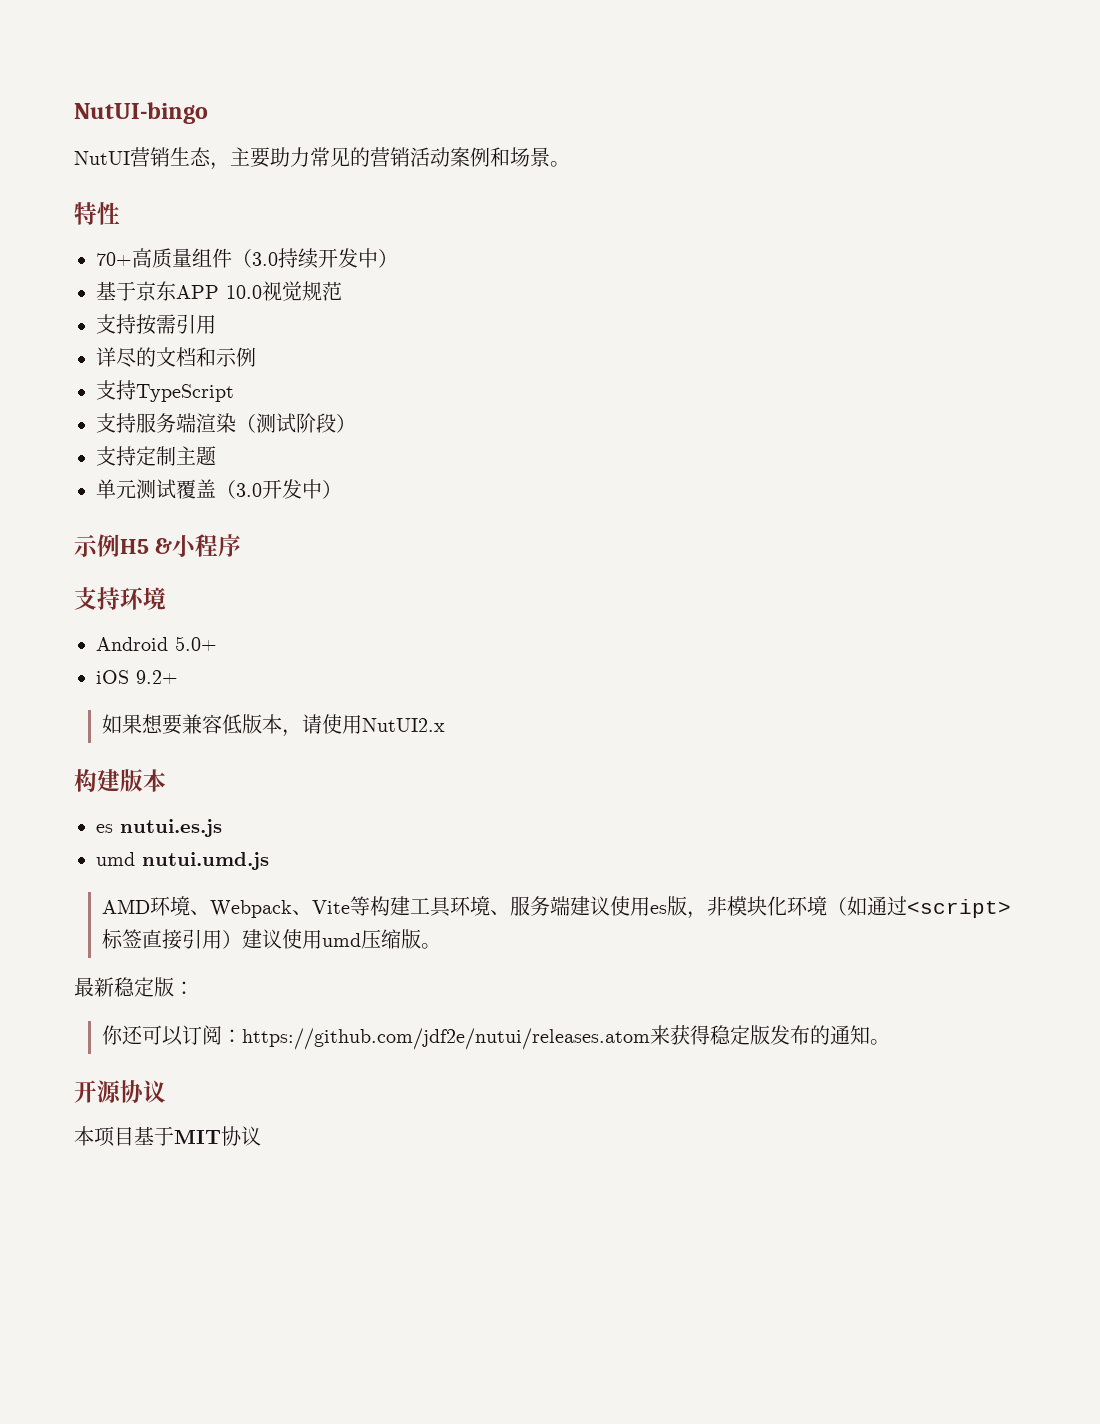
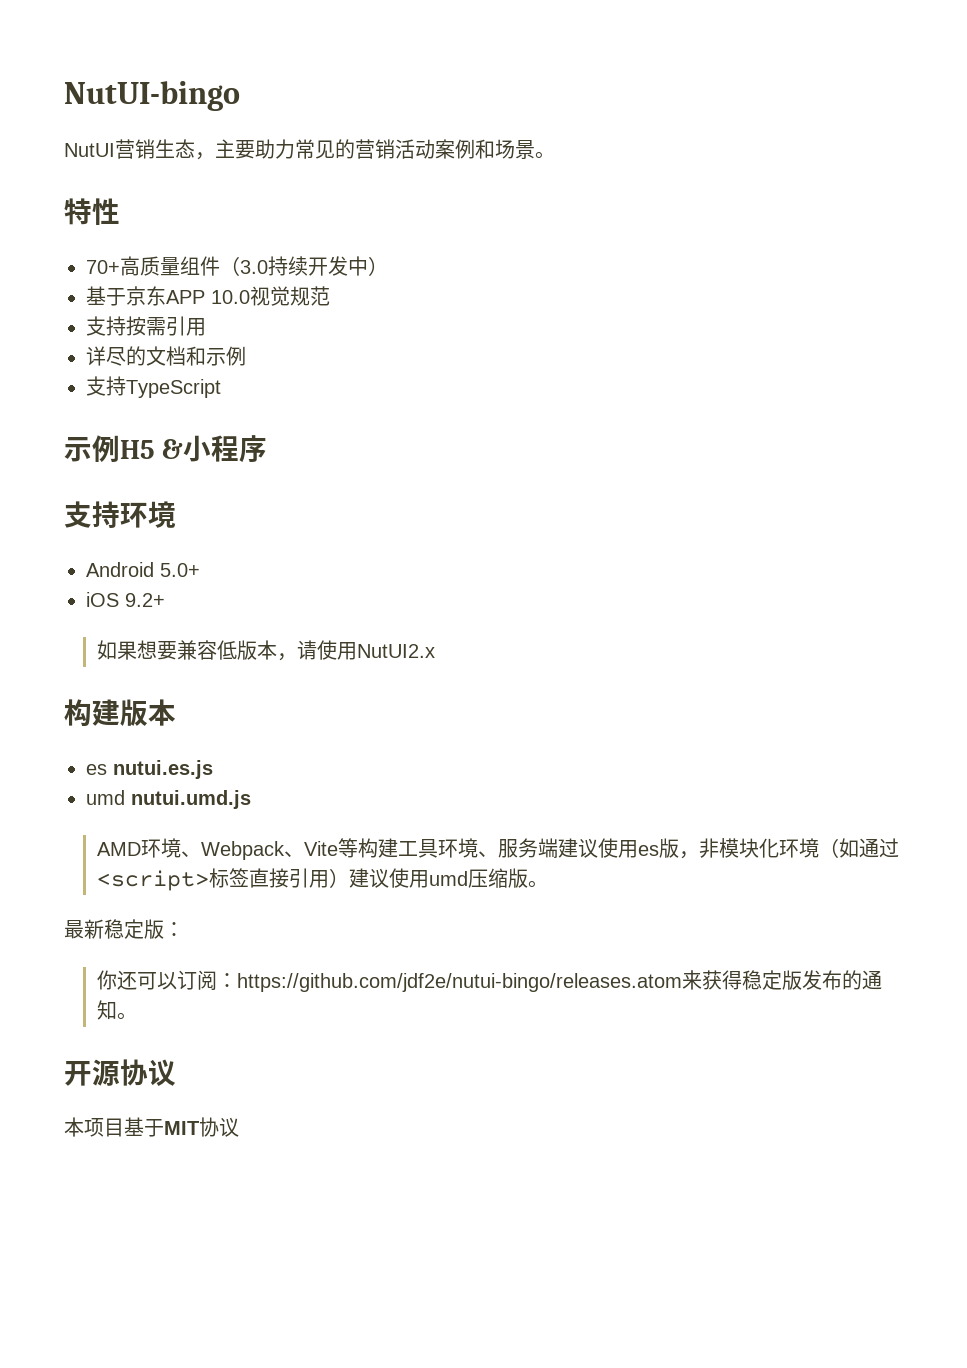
[96,413,356,433] [96,446,216,466] [96,479,342,499] // 支持服务端渲染（测试阶段） // 支持定制主题 // 单元测试覆盖（3.0开发中） -> (221, 388) none
[242,1028,651,1050] https://github.com/jdf2e/nutui/releases.atom -> [236,973,682,992] https://github.com/jdf2e/nutui-bingo/releases.atom

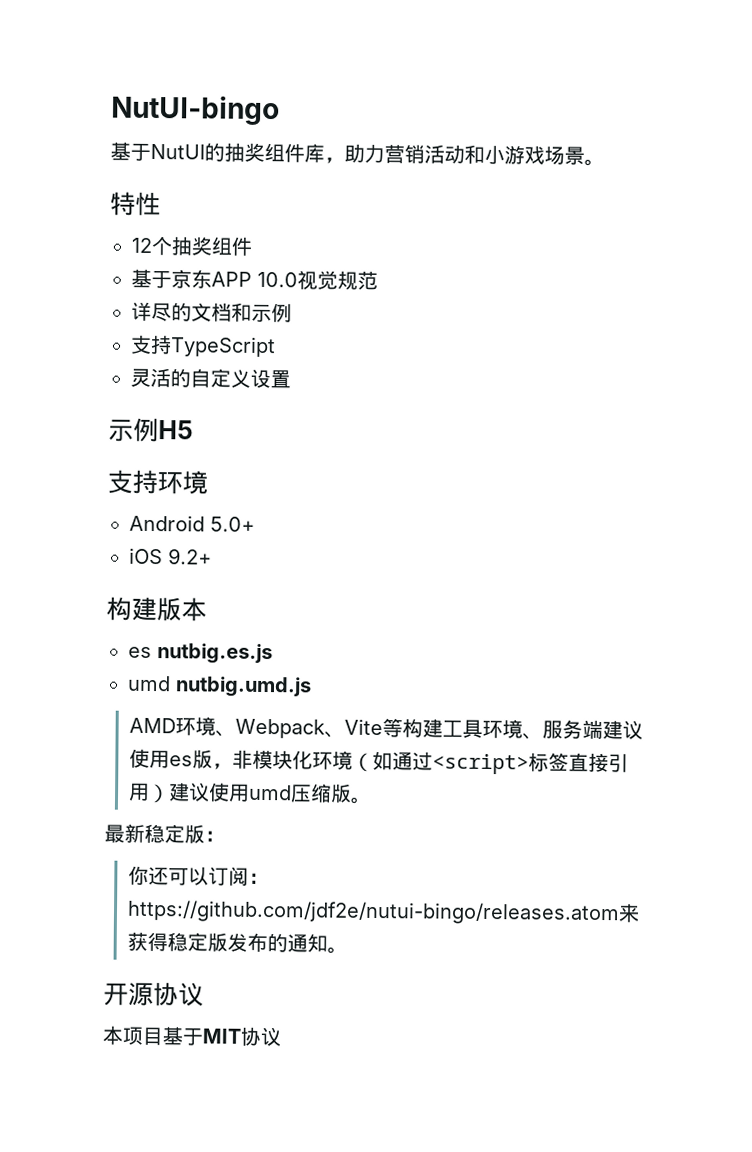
[64,139,495,160] NutUI营销生态，主要助力常见的营销活动案例和 -> [110,141,545,165] 基于NutUI的抽奖组件库，助力营销活动和小游戏
[86,256,388,276] 70+高质量组件（3.0持续开发中） -> [131,235,253,256] 12个抽奖组件
[86,316,206,336] // 支持按需引用 -> (378, 280) none
(221, 388) none -> [130,367,291,389] // 灵活的自定义设置
[162,435,268,463] &小程序 -> (194, 430) none
[96,640,435,661] // 如果想要兼容低版本，请使用NutUI2.x -> (212, 556) none
[113,760,213,779] [86,790,251,809] nutui.es.js // umd nutui.umd.js -> [157,643,273,665] [127,675,312,698] nutbig.es.js // umd nutbig.umd.js

